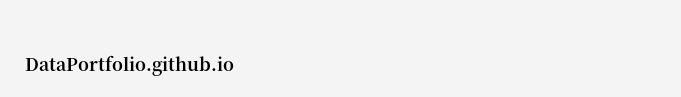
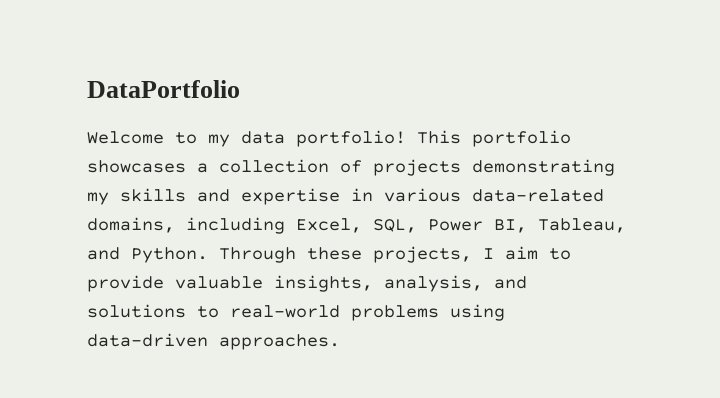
[25,55,234,76] DataPortfolio.github.io -> [87,80,240,98] [87,130,571,147] [87,159,615,176] [87,188,604,205] [87,217,626,234] [87,246,571,263] [87,275,527,292] [87,304,505,321] [87,333,340,350] DataPortfolio // Welcome to my data portfolio! This portfolio showcases a collection of projects demonstrating my skills and expertise in various data-related domains, including Excel, SQL, Power BI, Tableau, and Python. Through these projects, I aim to provide valuable insights, analysis, and solutions to real-world problems using data-driven approaches.

